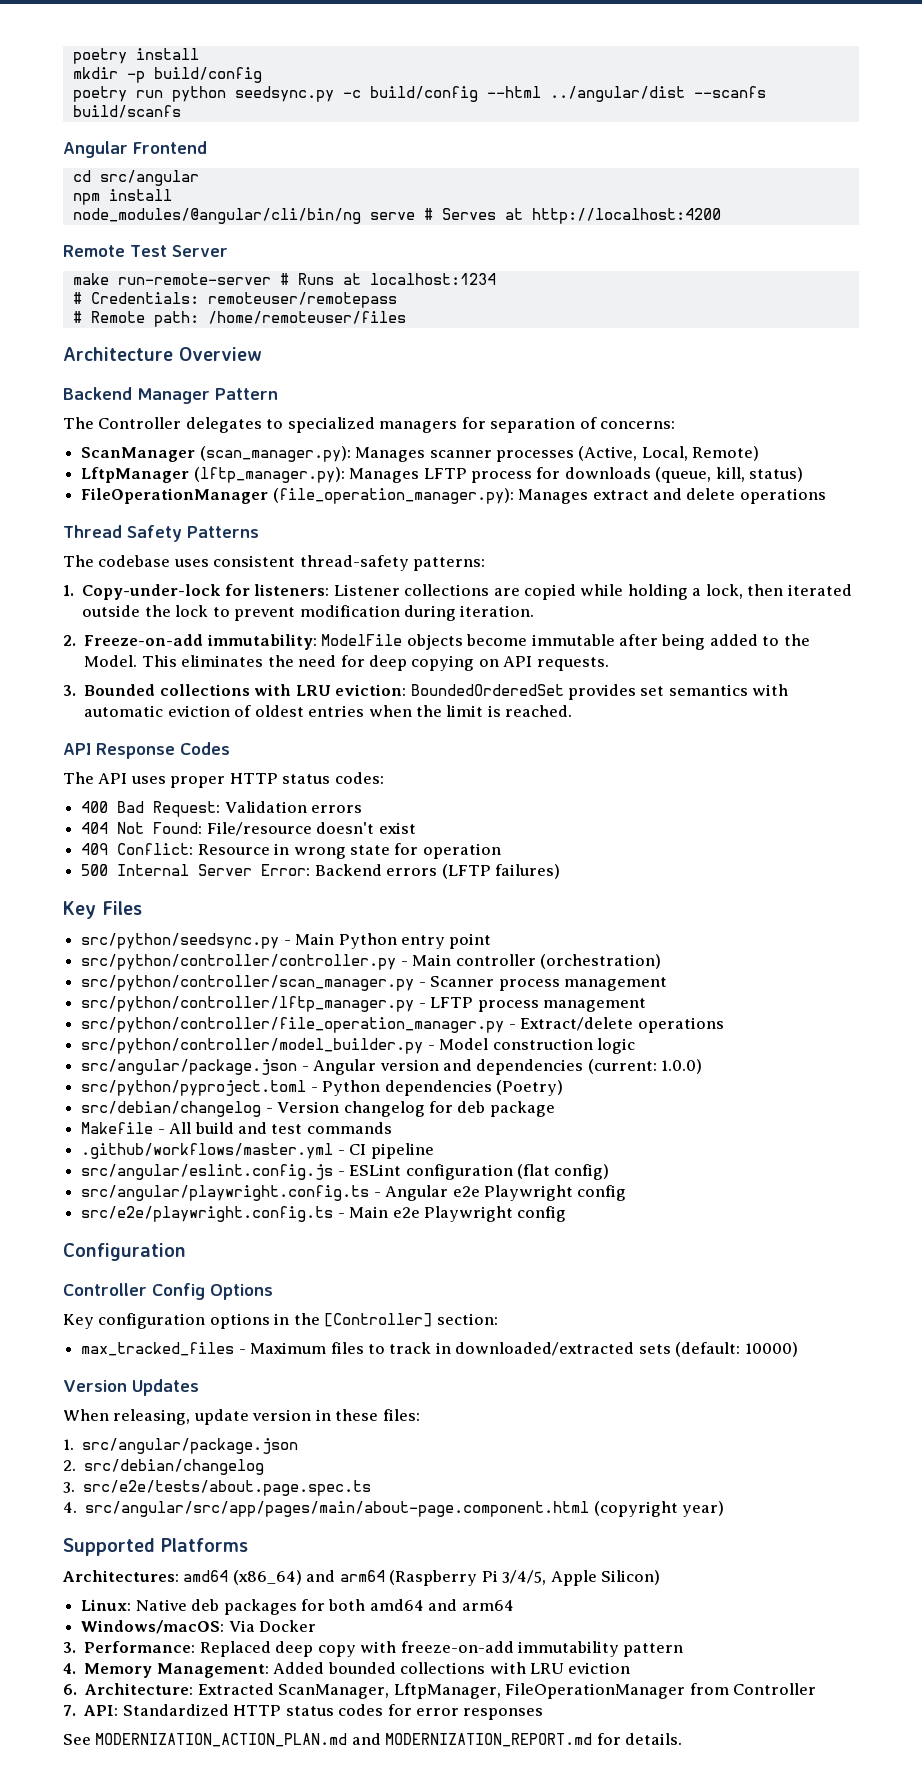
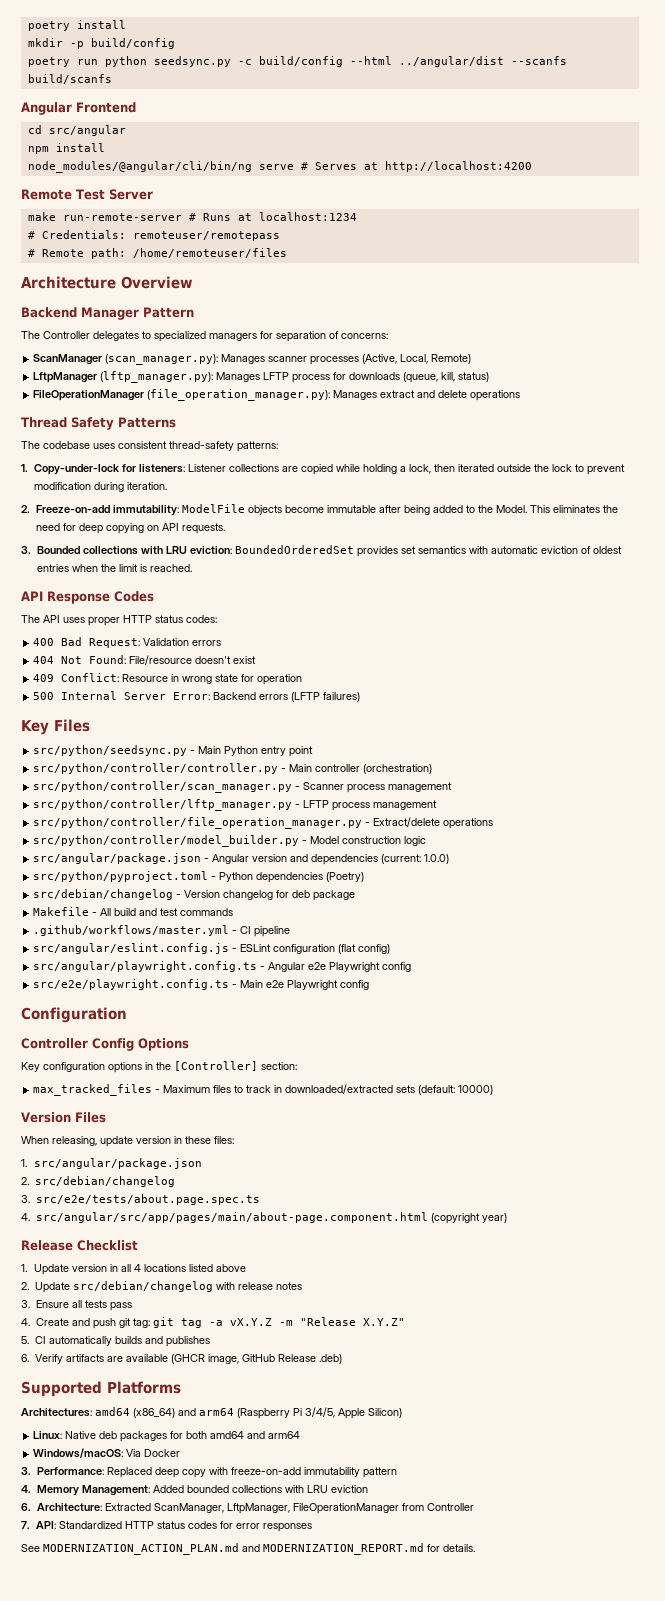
[131,1379,199,1396] Updates -> [75,1112,106,1123] Files
(725, 1509) none -> [21,1240,138,1251] [21,1264,246,1275] [21,1281,302,1293] [21,1300,132,1311] [21,1317,405,1329] [21,1336,210,1347] [21,1354,342,1364] // Release Checklist // 1. Update version in all 4 locations listed above // 2. Update src/debian/changelog with release notes // 3. Ensure all tests pass // 4. Create and push git tag: git tag -a vX.Y.Z -m "Release X.Y.Z" // 5. CI automatically builds and publishes // 6. Verify artifacts are available (GHCR image, GitHub Release .deb)

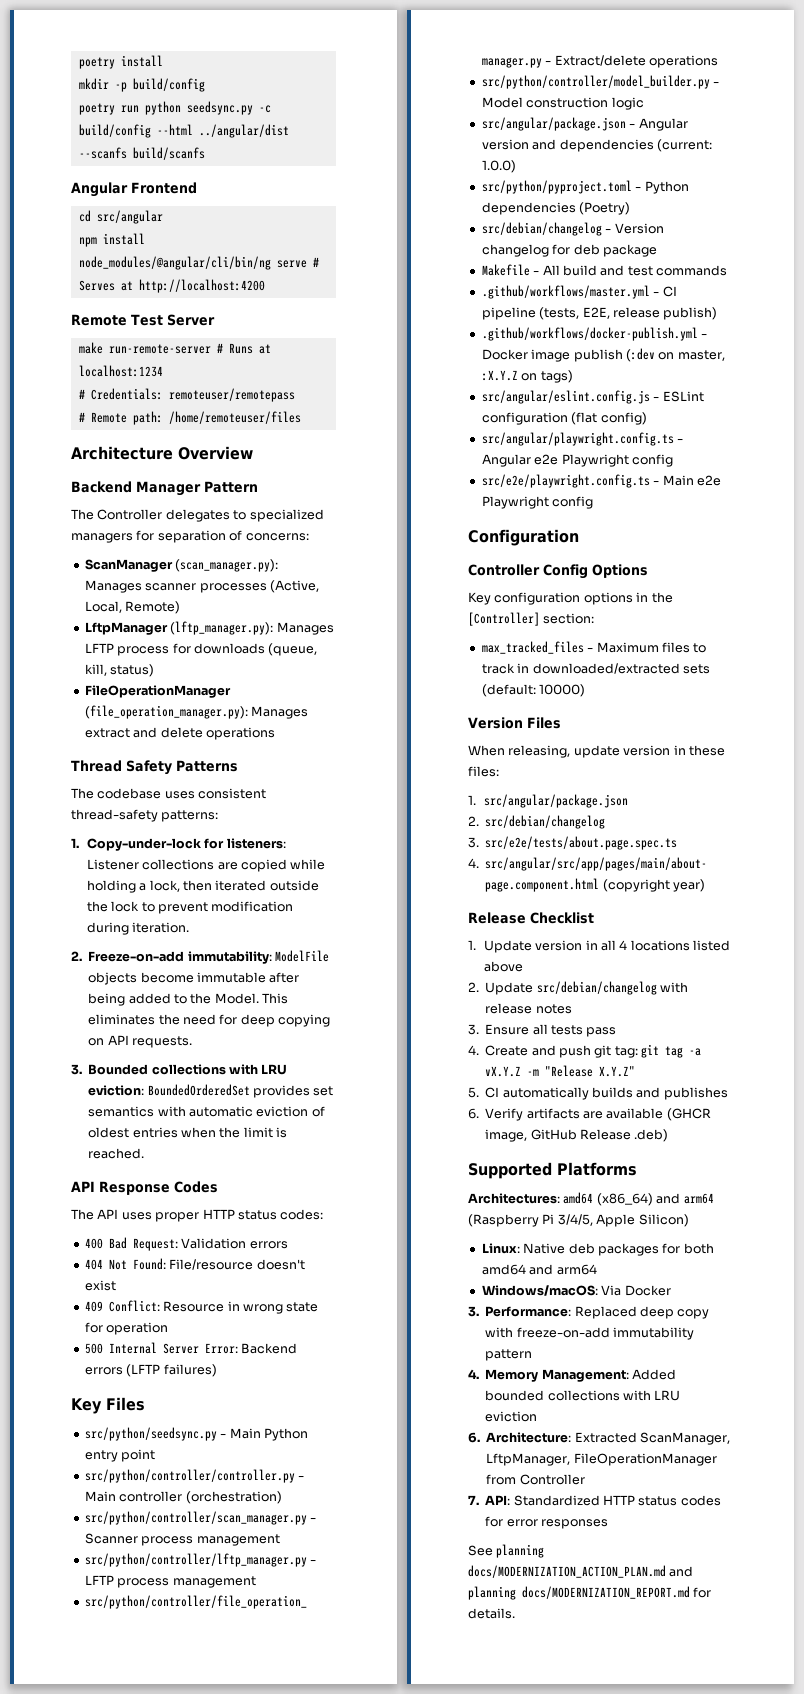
(291, 931) none -> [539,307,718,320] [481,327,708,341] [481,348,725,362] [481,370,573,383] (tests, E2E, release publish) // .github/workflows/docker-publish.yml - Docker image publish (:dev on master, :X.Y.Z on tags)
[43,1543,424,1555] MODERNIZATION_ACTION_PLAN.md and MODERNIZATION_REPORT.md -> [496,1544,545,1558] [468,1565,694,1578] [468,1586,690,1600] planning docs/MODERNIZATION_ACTION_PLAN.md and planning docs/MODERNIZATION_REPORT.md

